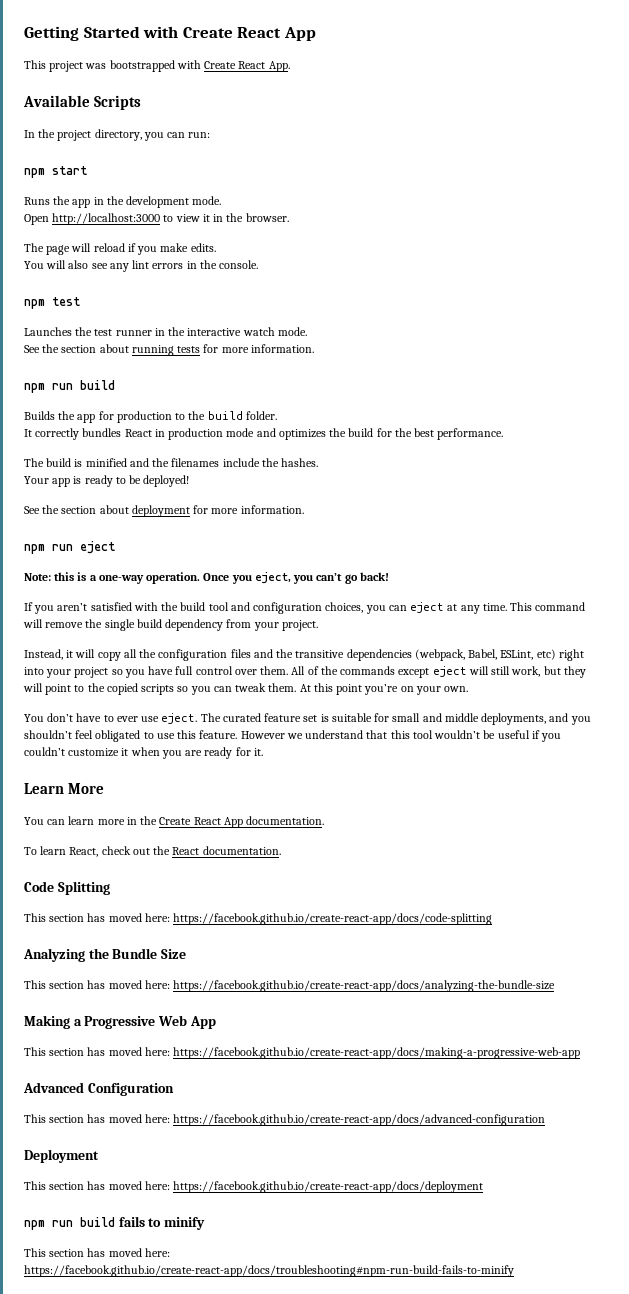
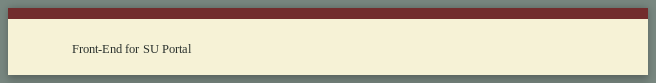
[24,26,316,41] [24,60,290,72] [23,95,142,110] [24,129,211,141] [24,166,87,178] [24,196,222,208] [24,213,289,225] [24,243,216,255] [24,260,259,272] [24,297,80,309] [24,327,307,336] [24,344,314,356] [24,380,115,393] [24,411,277,423] [24,428,504,440] [24,458,319,467] [24,475,190,487] [24,505,304,517] [24,541,115,554] [24,572,389,584] [24,602,586,614] [23,619,318,631] [24,649,584,661] [24,666,586,678] [23,683,469,695] [24,713,591,725] [24,730,562,742] [24,747,263,759] [24,783,105,794] [24,816,325,828] [24,846,281,857] [24,881,110,895] [24,913,493,925] [23,948,186,962] [24,980,556,992] [24,1015,216,1029] [24,1047,581,1059] [23,1082,174,1096] [24,1114,546,1126] [24,1149,99,1163] [24,1181,484,1193] [24,1216,205,1230] [24,1248,170,1257] [24,1265,514,1277] Getting Started with Create React App // This project was bootstrapped with Create React App. // Available Scripts // In the project directory, you can run: // npm start // Runs the app in the development mode. // Open http://localhost:3000 to view it in the browser. // The page will reload if you make edits. // You will also see any lint errors in the console. // npm test // Launches the test runner in the interactive watch mode. // See the section about running tests for more information. // npm run build // Builds the app for production to the build folder. // It correctly bundles React in production mode and optimizes the build for the best performance. // The build is minified and the filenames include the hashes. // Your app is ready to be deployed! // See the section about deployment for more information. // npm run eject // Note: this is a one-way operation. Once you eject, you can’t go back! // If you aren’t satisfied with the build tool and configuration choices, you can eject at any time. This command will remove the single build dependency from your project. // Instead, it will copy all the configuration files and the transitive dependencies (webpack, Babel, ESLint, etc) right into your project so you have full control over them. All of the commands except eject will still work, but they will point to the copied scripts so you can tweak them. At this point you’re on your own. // You don’t have to ever use eject. The curated feature set is suitable for small and middle deployments, and you shouldn’t feel obligated to use this feature. However we understand that this tool wouldn’t be useful if you couldn’t customize it when you are ready for it. // Learn More // You can learn more in the Create React App documentation. // To learn React, check out the React documentation. // Code Splitting // This section has moved here: https://facebook.github.io/create-react-app/docs/code-splitting // Analyzing the Bundle Size // This section has moved here: https://facebook.github.io/create-react-app/docs/analyzing-the-bundle-size // Making a Progressive Web App // This section has moved here: https://facebook.github.io/create-react-app/docs/making-a-progressive-web-app // Advanced Configuration // This section has moved here: https://facebook.github.io/create-react-app/docs/advanced-configuration // Deployment // This section has moved here: https://facebook.github.io/create-react-app/docs/deployment // npm run build fails to minify // This section has moved here: https://facebook.github.io/create-react-app/docs/troubleshooting#npm-run-build-fails-to-minify -> [72,44,193,53] Front-End for SU Portal

